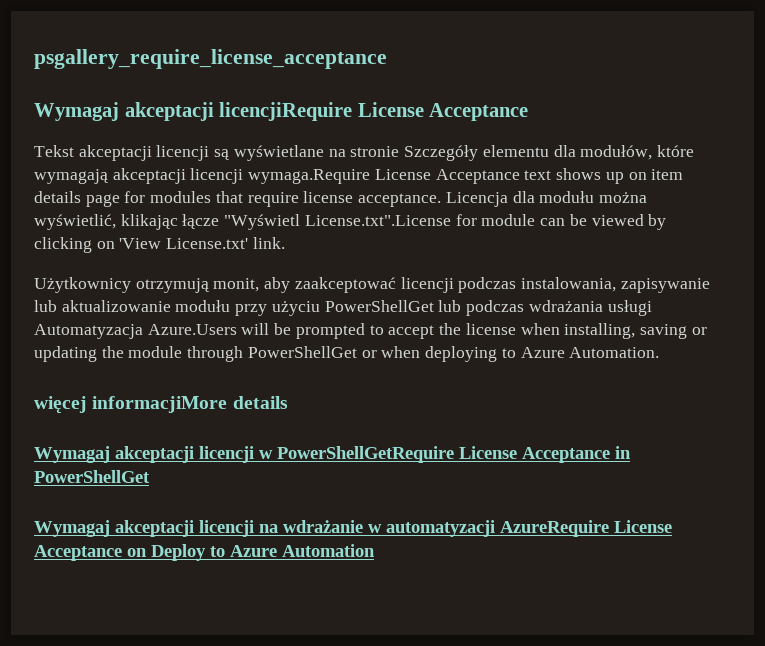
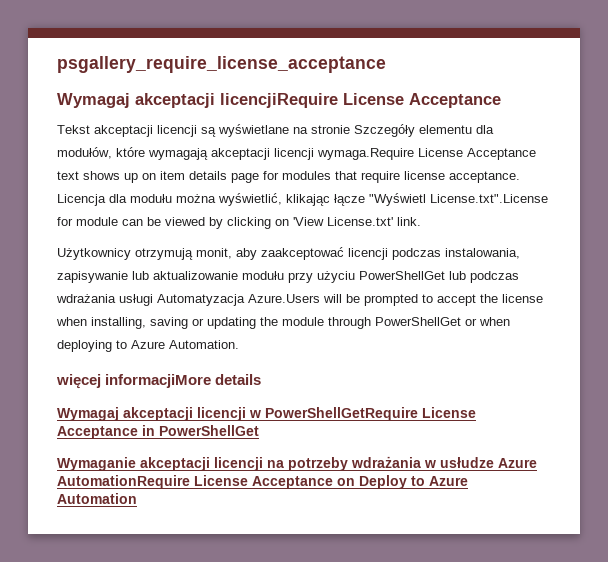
[34,520,110,537] Wymagaj -> [57,457,136,471] Wymaganie
[283,520,609,537] wdrażanie w automatyzacji AzureRequire -> [288,456,537,471] [57,475,190,489] potrzeby wdrażania w usłudze Azure AutomationRequire

